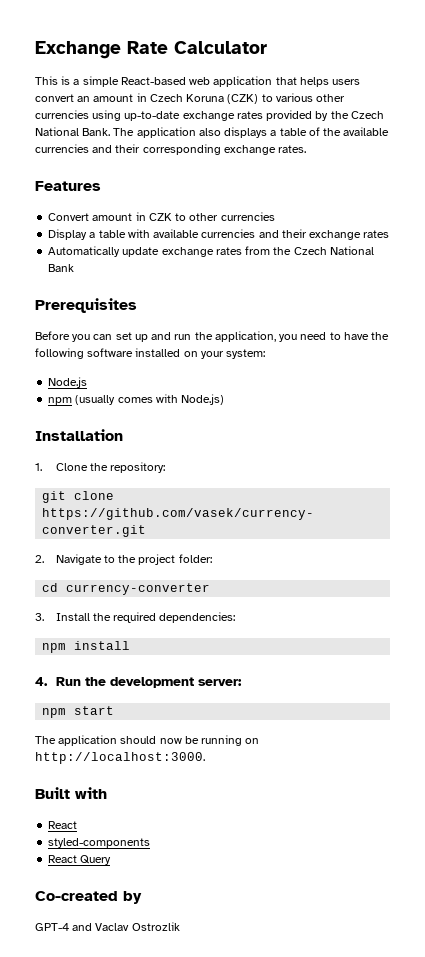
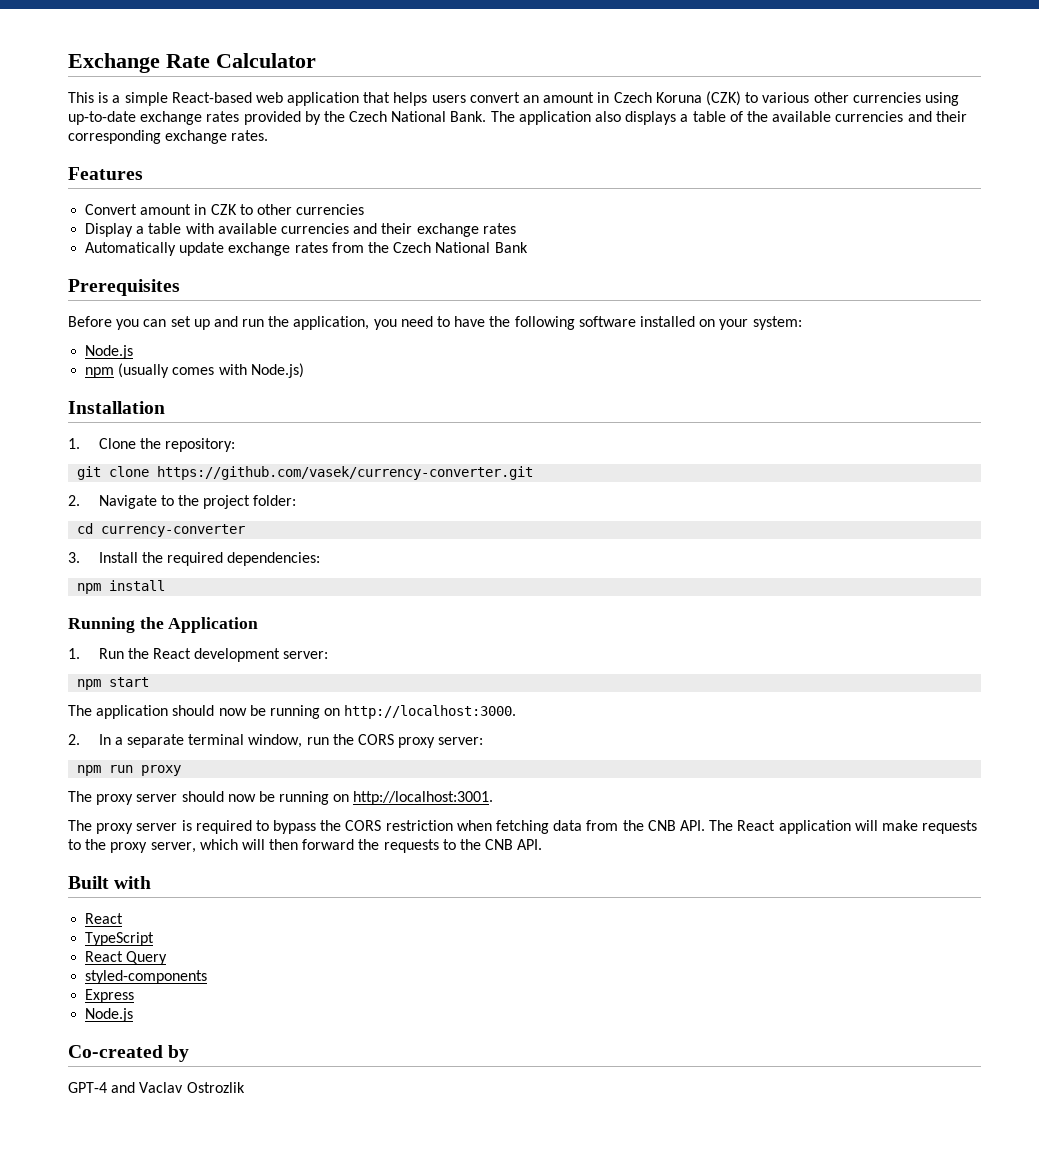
[35,677,48,686] 4. -> [68,617,259,633] [68,648,80,659] Running the Application // 1.
(106, 681) none -> [153,648,192,659] React
(205, 758) none -> [68,734,484,748] [77,765,182,776] [68,791,494,805] [68,820,978,834] [68,839,543,853] // 2. In a separate terminal window, run the CORS proxy server: // npm run proxy // The proxy server should now be running on http://localhost:3001. // The proxy server is required to bypass the CORS restriction when fetching data from the CNB API. The React application will make requests to the proxy server, which will then forward the requests to the CNB API.
[48,838,151,848] styled-components -> [85,932,155,946] TypeScript
(112, 860) none -> [85,970,208,984] [85,989,135,1003] [85,1008,134,1022] // styled-components // Express // Node.js

